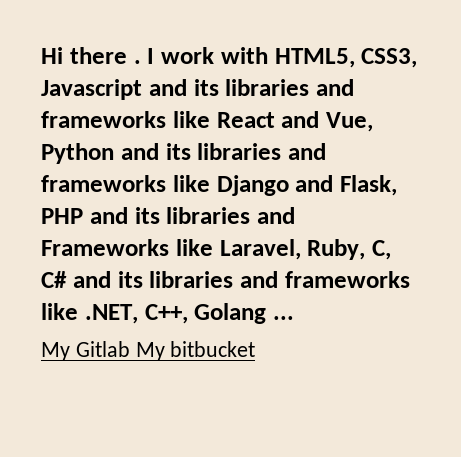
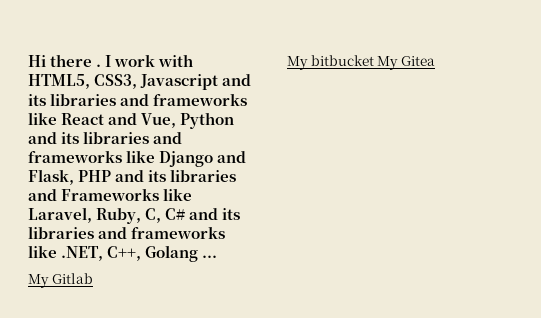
(130, 349) none -> (93, 278) //
(256, 349) none -> [377,56,435,70] My Gitea

